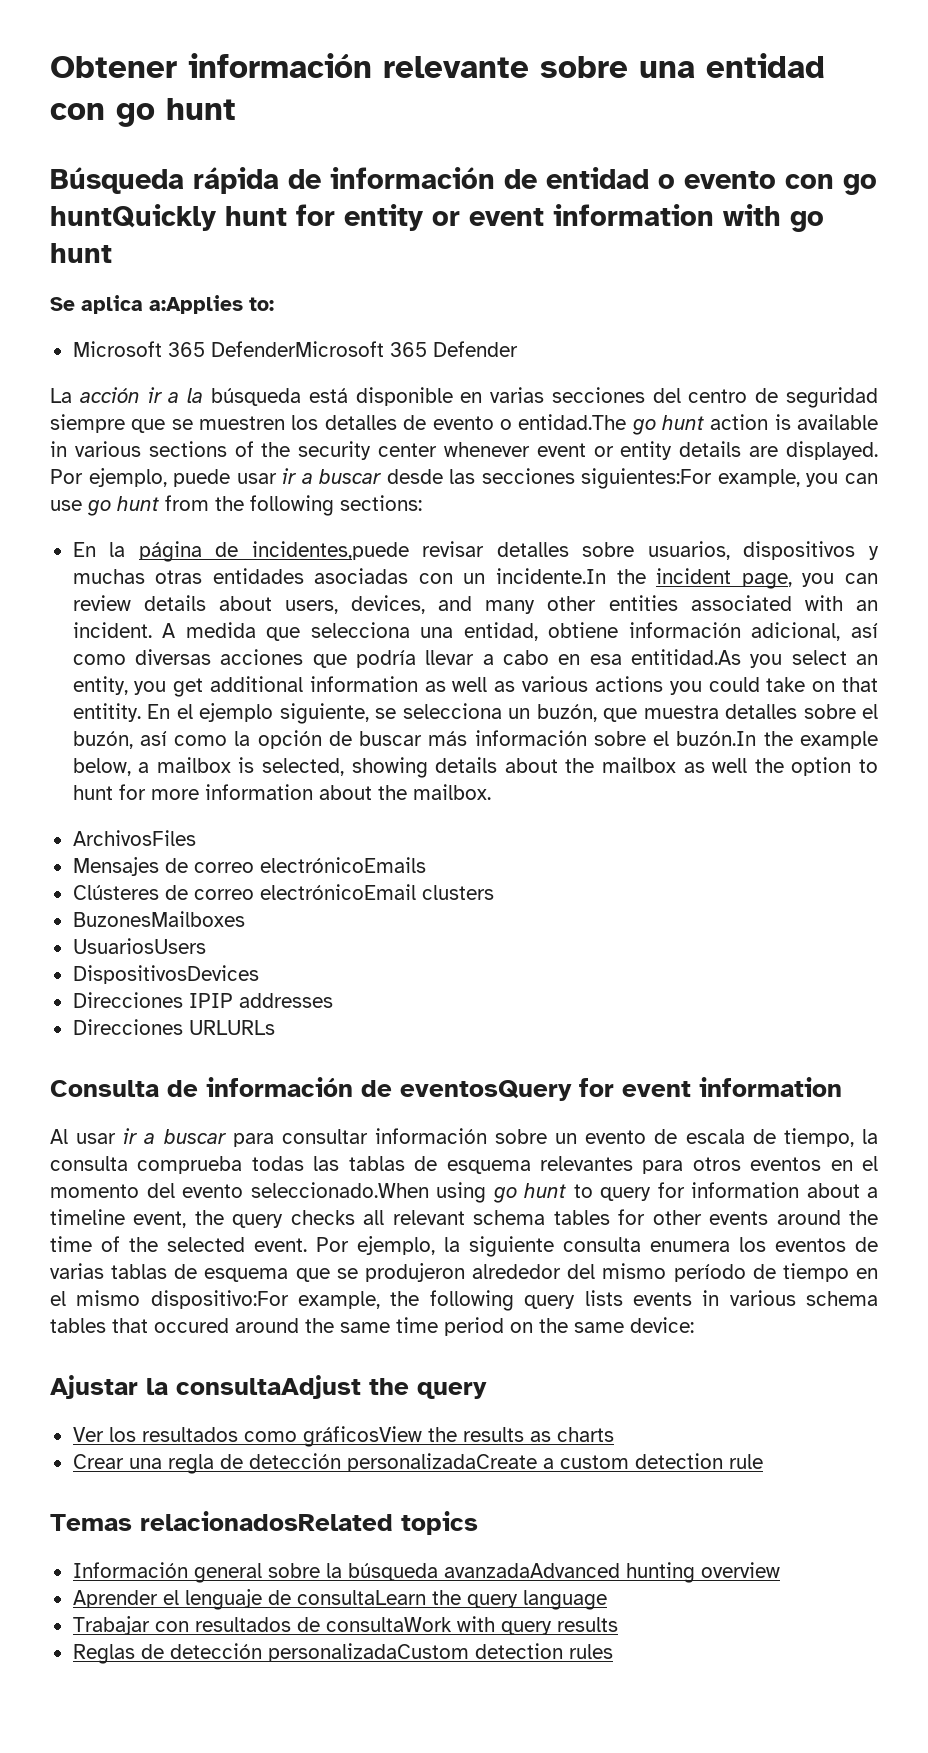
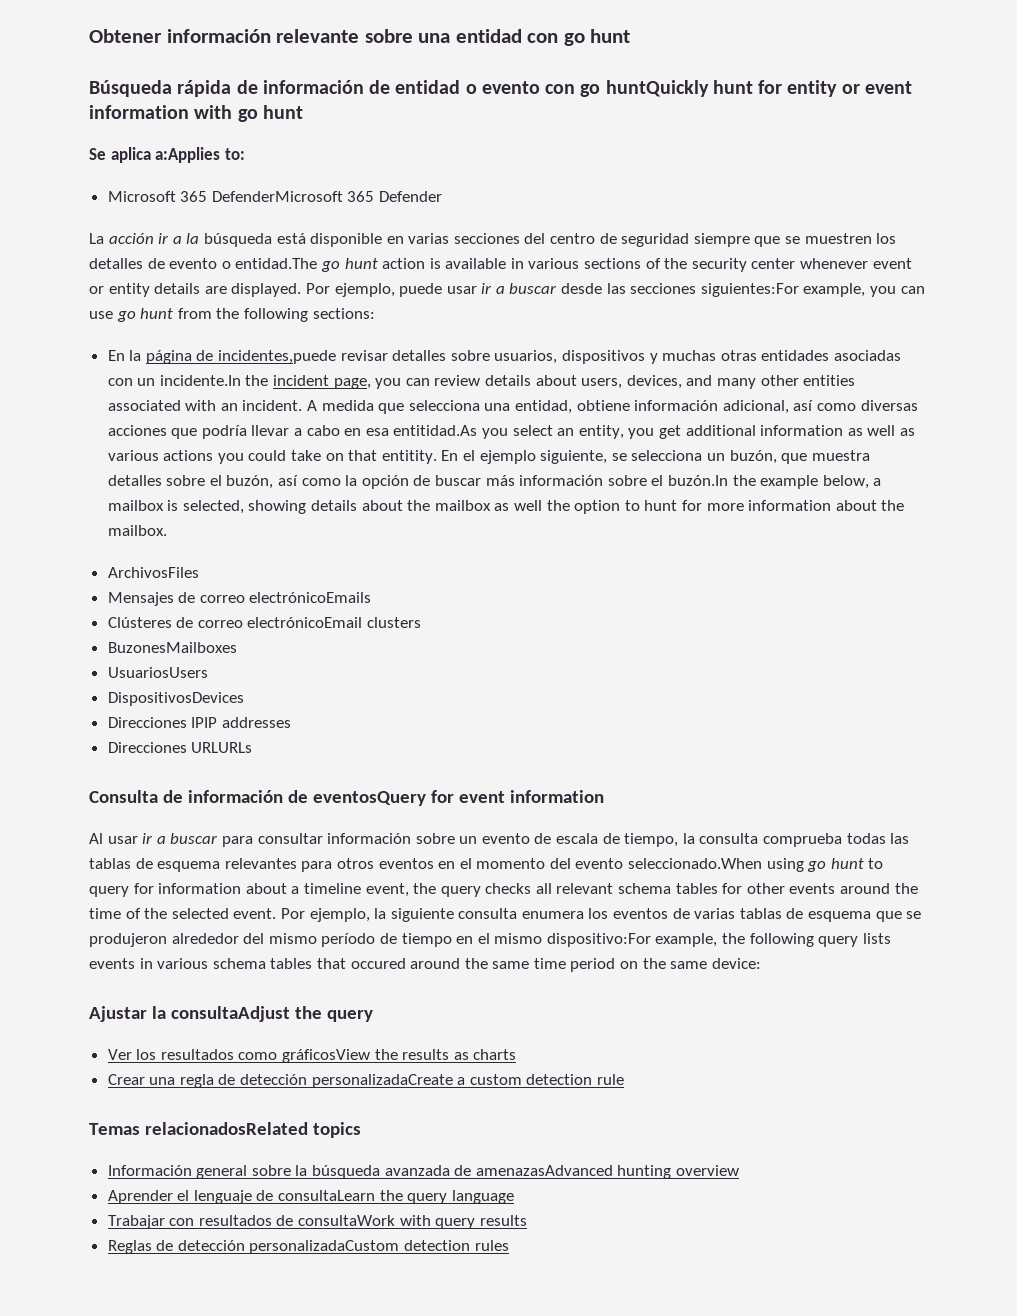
[443,1563,620,1578] avanzadaAdvanced -> [384,1165,613,1176] avanzada de amenazasAdvanced

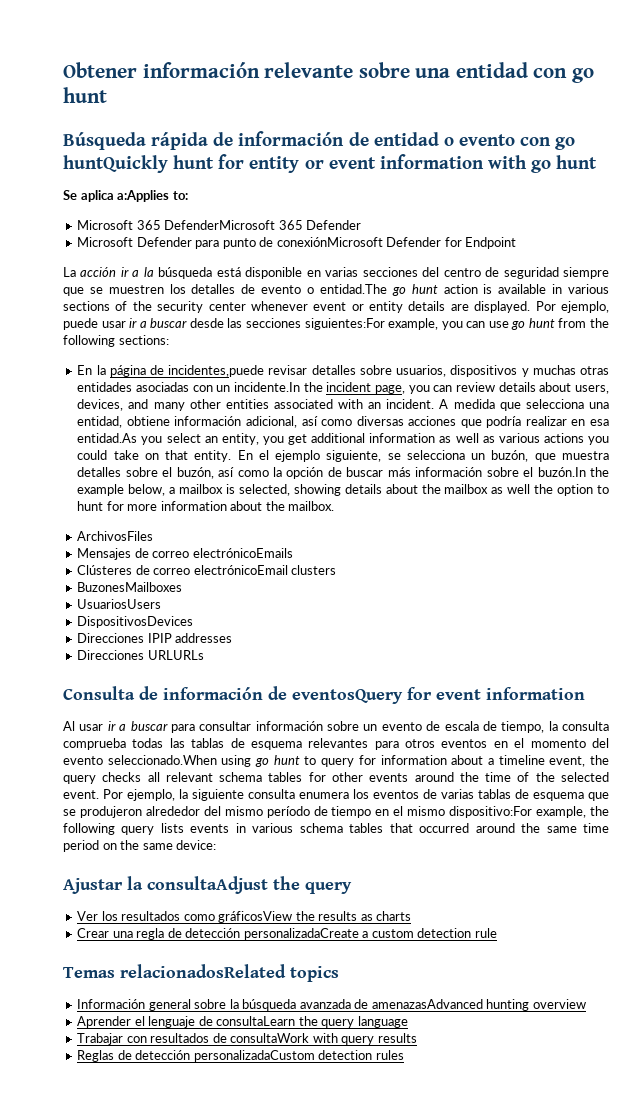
(443, 196) none -> [77,237,517,249] // Microsoft Defender para punto de conexiónMicrosoft Defender for Endpoint
[251,425,340,436] llevar a cabo -> [525,416,567,426] realizar
[393,425,478,436] entitidad.As -> [77,433,138,443] entidad.As
[381,450,437,464] entitity. -> [194,450,232,462] entity.
[350,958,406,969] occured -> [419,823,470,833] occurred

